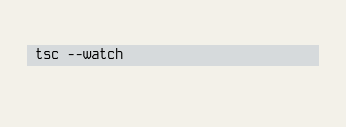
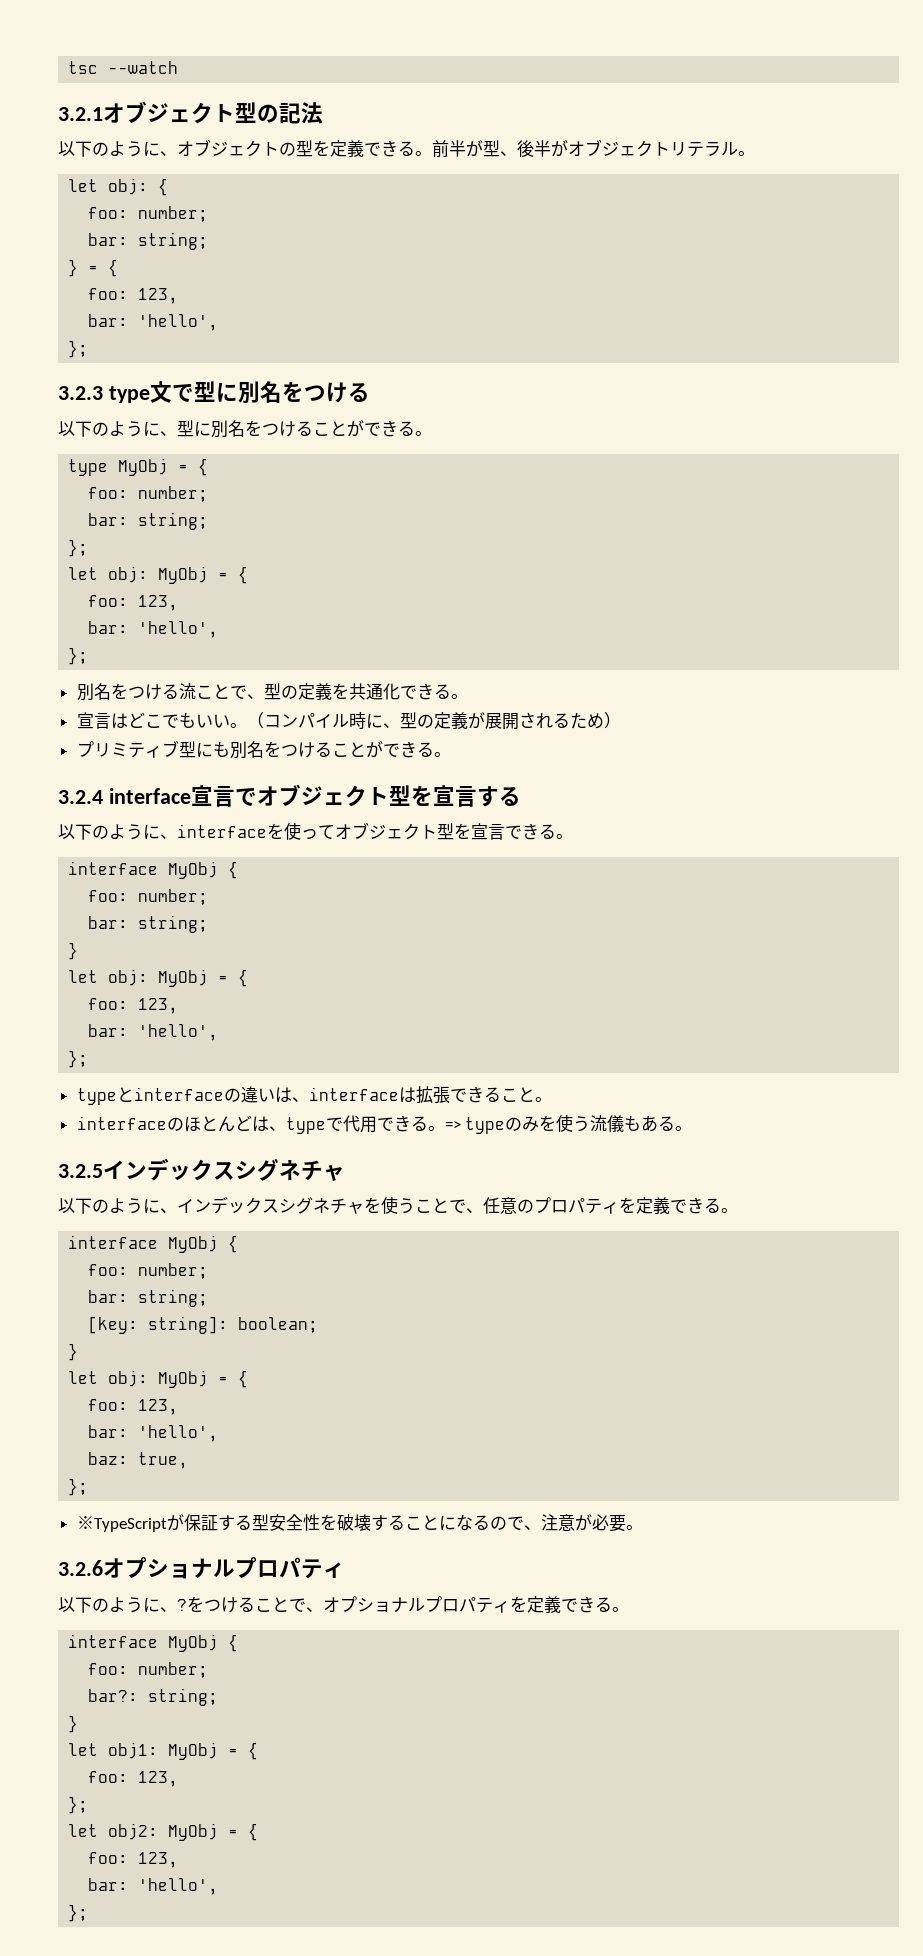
(123, 53) none -> [58,101,323,124] [58,139,755,158] [68,178,169,196] [88,206,209,222] [88,232,209,250] [68,259,119,277] [88,288,179,304] [88,314,219,331] [68,340,89,358] [58,381,370,404] [58,420,432,438] [68,458,209,476] [88,486,209,502] [88,512,209,530] [68,539,89,557] [68,566,249,584] [88,595,179,611] [88,621,219,638] [68,647,89,665] [76,683,468,701] [76,712,621,730] [76,740,451,759] [58,784,521,807] [58,822,573,840] [68,861,239,879] [88,889,209,905] [88,915,209,933] [68,942,79,960] [68,969,249,987] [88,998,179,1014] [88,1024,219,1041] [68,1050,89,1068] [76,1086,552,1105] [76,1114,693,1134] [58,1158,345,1181] [58,1196,738,1214] [68,1235,239,1253] [88,1263,209,1279] [88,1289,209,1307] [88,1316,319,1334] [68,1343,79,1361] [68,1370,249,1388] [88,1399,179,1415] [88,1425,219,1442] [88,1452,189,1469] [68,1478,89,1496] [76,1514,643,1532] [58,1557,345,1579] [58,1596,629,1613] [68,1634,239,1652] [88,1662,209,1678] [88,1688,219,1706] [68,1715,79,1733] [68,1742,259,1760] [88,1771,179,1787] [68,1796,89,1814] [68,1823,259,1841] [88,1852,179,1868] [88,1878,219,1895] [68,1904,89,1922] // 3.2.1オブジェクト型の記法 // 以下のように、オブジェクトの型を定義できる。前半が型、後半がオブジェクトリテラル。 // let obj: { // foo: number; // bar: string; // } = { // foo: 123, // bar: 'hello', // }; // 3.2.3 type文で型に別名をつける // 以下のように、型に別名をつけることができる。 // type MyObj = { // foo: number; // bar: string; // }; // let obj: MyObj = { // foo: 123, // bar: 'hello', // }; // 別名をつける流ことで、型の定義を共通化できる。 // 宣言はどこでもいい。（コンパイル時に、型の定義が展開されるため） // プリミティブ型にも別名をつけることができる。 // 3.2.4 interface宣言でオブジェクト型を宣言する // 以下のように、interfaceを使ってオブジェクト型を宣言できる。 // interface MyObj { // foo: number; // bar: string; // } // let obj: MyObj = { // foo: 123, // bar: 'hello', // }; // typeとinterfaceの違いは、interfaceは拡張できること。 // interfaceのほとんどは、typeで代用できる。=> typeのみを使う流儀もある。 // 3.2.5インデックスシグネチャ // 以下のように、インデックスシグネチャを使うことで、任意のプロパティを定義できる。 // interface MyObj { // foo: number; // bar: string; // [key: string]: boolean; // } // let obj: MyObj = { // foo: 123, // bar: 'hello', // baz: true, // }; // ※TypeScriptが保証する型安全性を破壊することになるので、注意が必要。 // 3.2.6オプショナルプロパティ // 以下のように、?をつけることで、オプショナルプロパティを定義できる。 // interface MyObj { // foo: number; // bar?: string; // } // let obj1: MyObj = { // foo: 123, // }; // let obj2: MyObj = { // foo: 123, // bar: 'hello', // };

